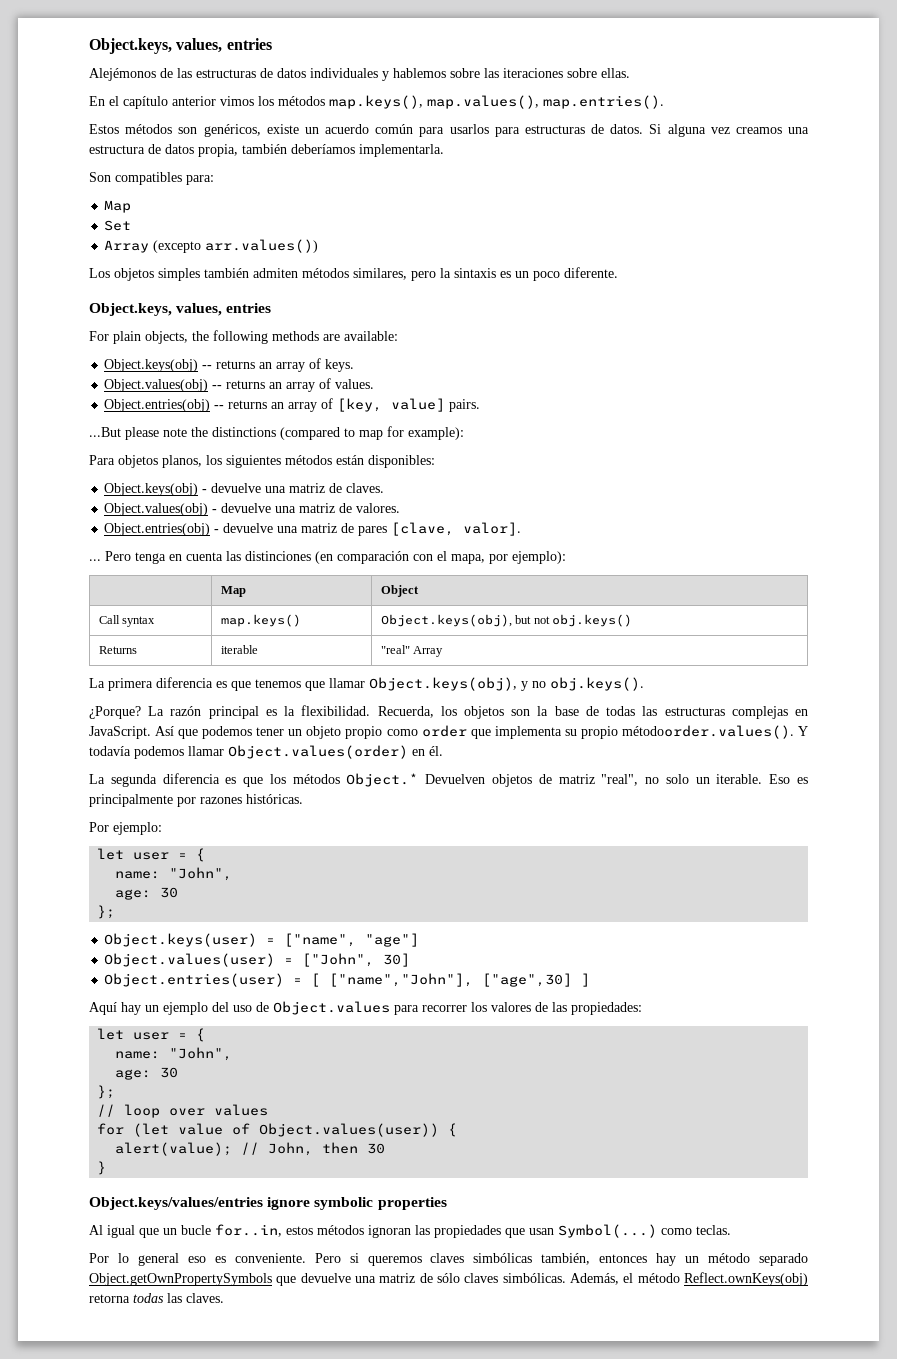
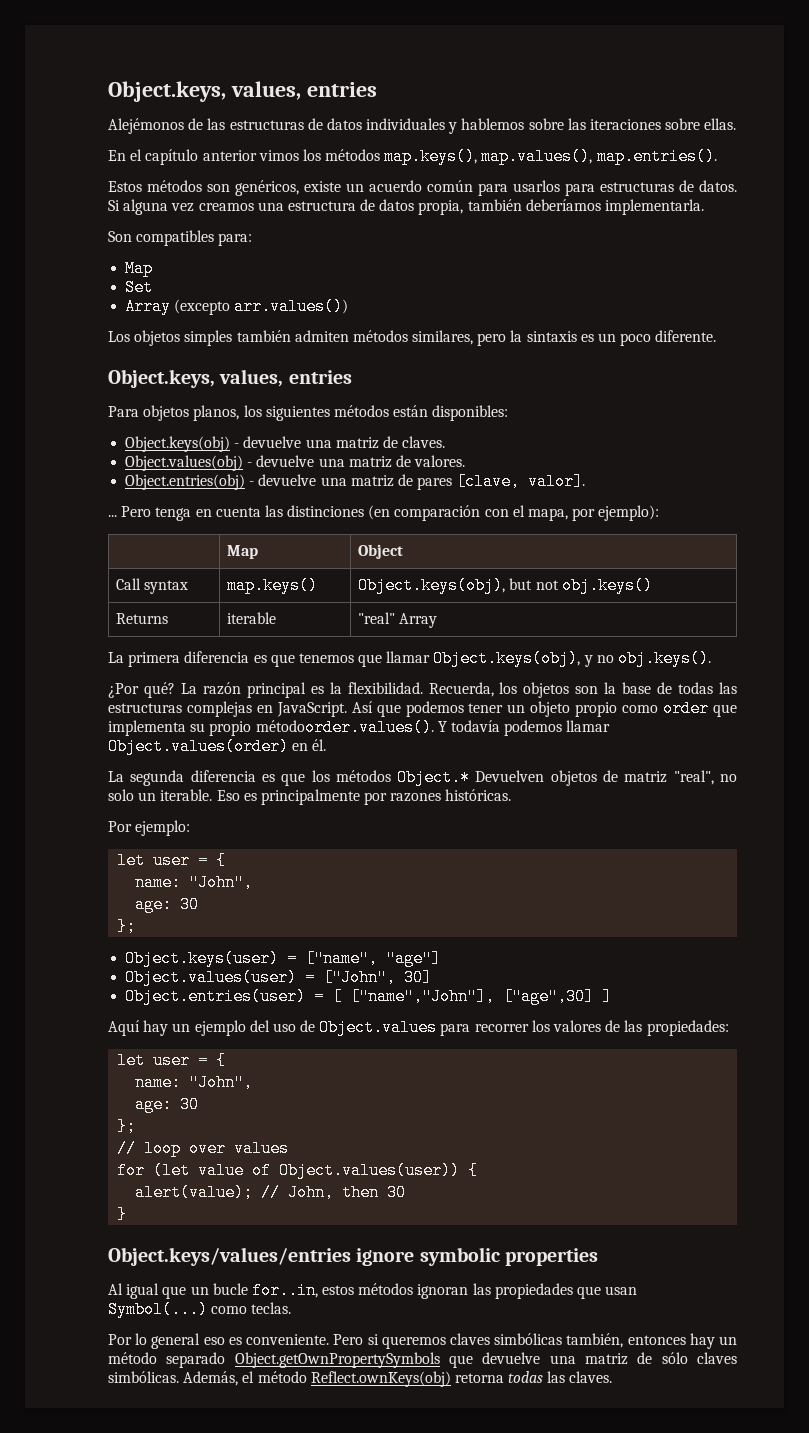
[89,330,398,344] [104,358,355,372] [104,378,375,392] [104,398,481,412] [89,426,464,440] // For plain objects, the following methods are available: // Object.keys(obj) -- returns an array of keys. // Object.values(obj) -- returns an array of values. // Object.entries(obj) -- returns an array of [key, value] pairs. // ...But please note the distinctions (compared to map for example): -> (352, 377) none
[89,706,141,719] ¿Porque? -> [108,682,175,698] ¿Por qué?

